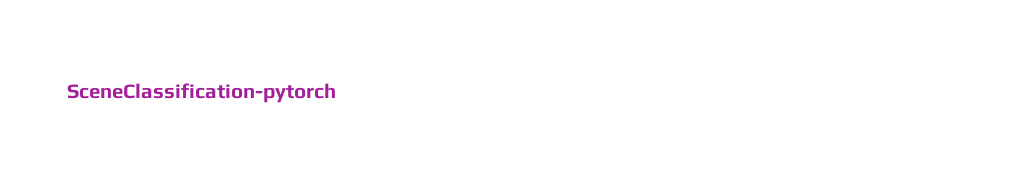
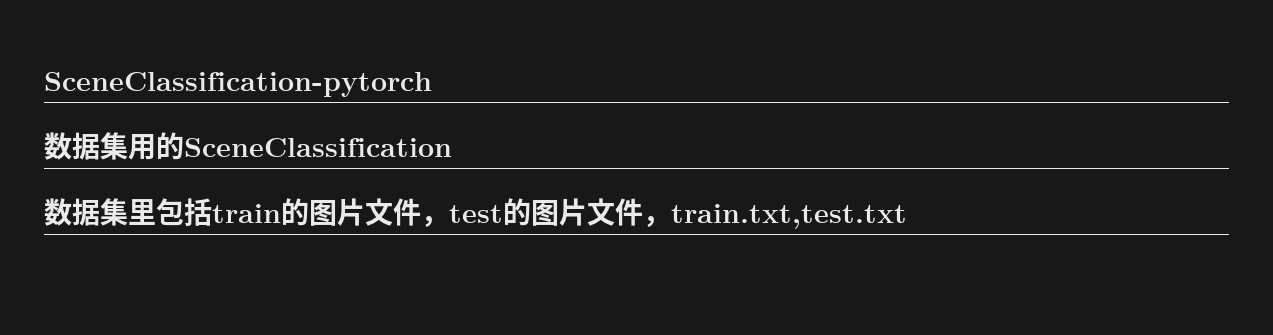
(336, 93) none -> [44,132,452,160] [44,198,907,229] // 数据集用的SceneClassification // 数据集里包括train的图片文件，test的图片文件，train.txt,test.txt

